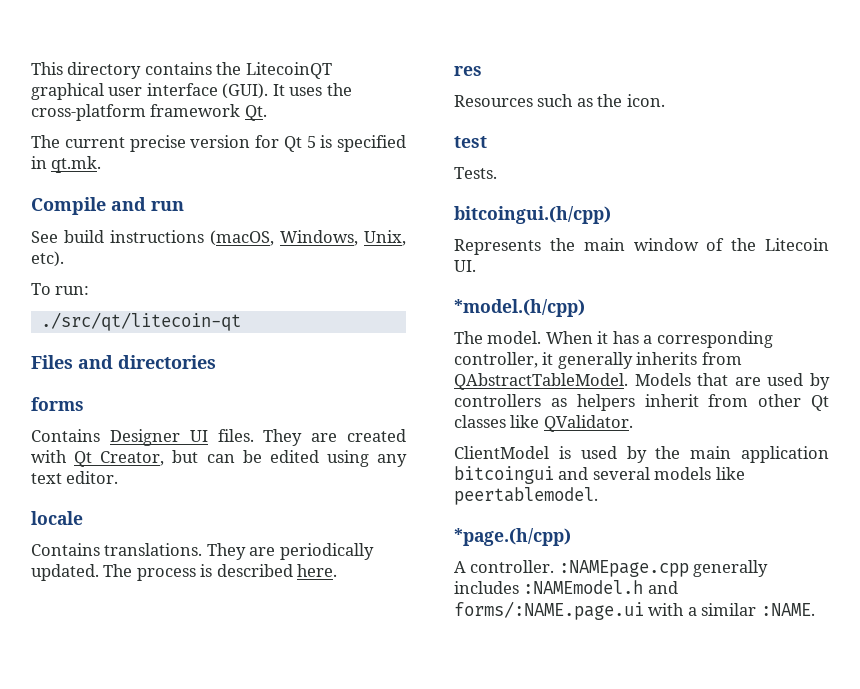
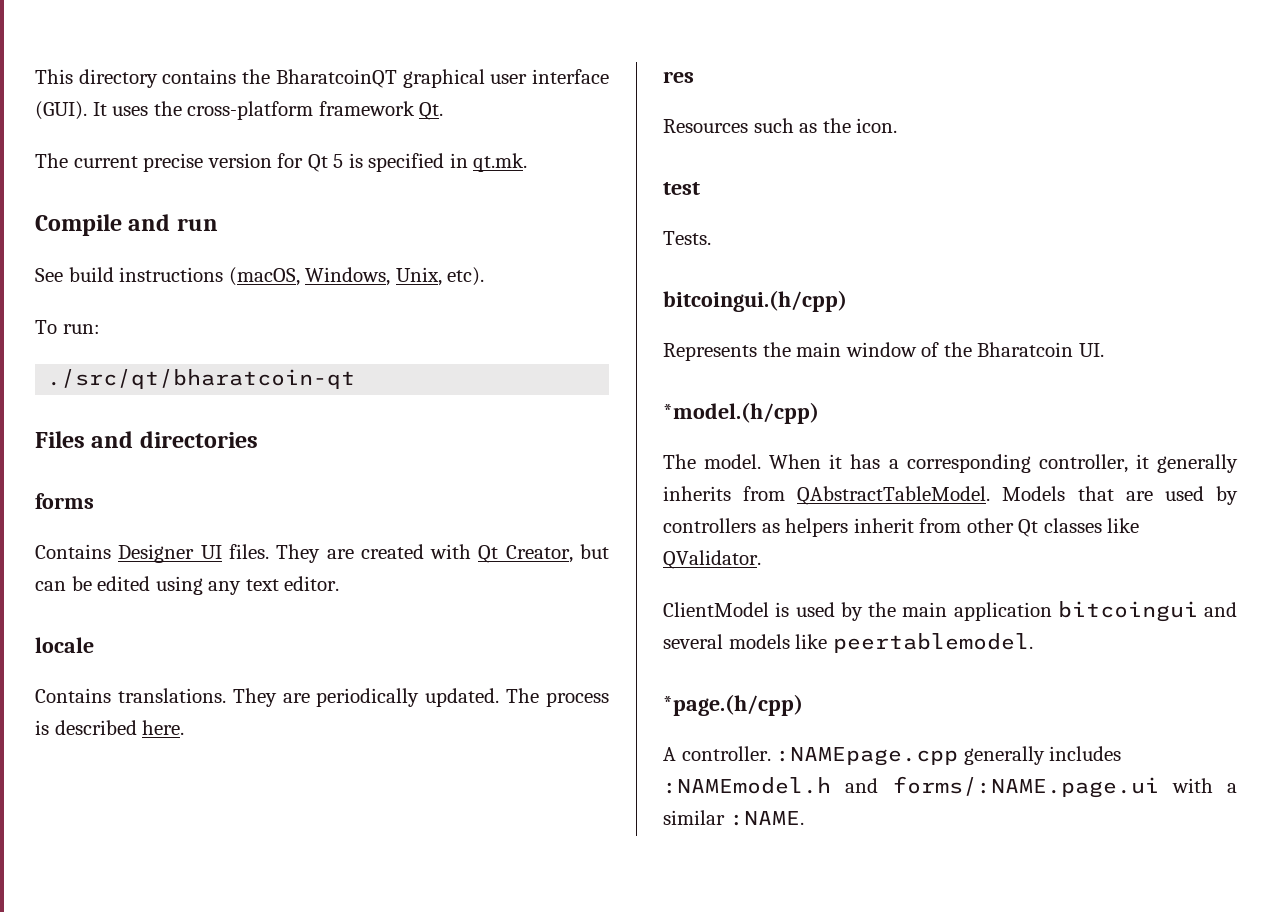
[245,62,332,79] LitecoinQT -> [275,69,397,88] BharatcoinQT
[40,312,241,331] ./src/qt/litecoin-qt -> [47,369,356,389] ./src/qt/bharatcoin-qt
[765,238,829,251] Litecoin -> [977,342,1074,357] Bharatcoin

